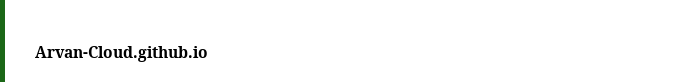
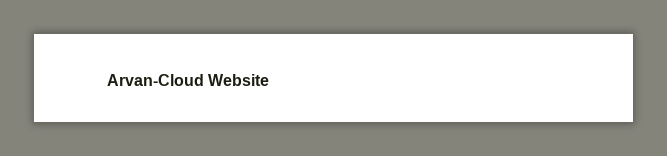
[35,46,208,62] Arvan-Cloud.github.io -> [107,74,270,86] Arvan-Cloud Website

